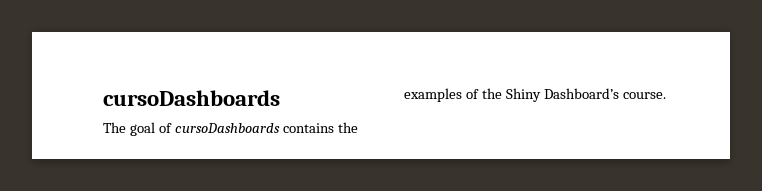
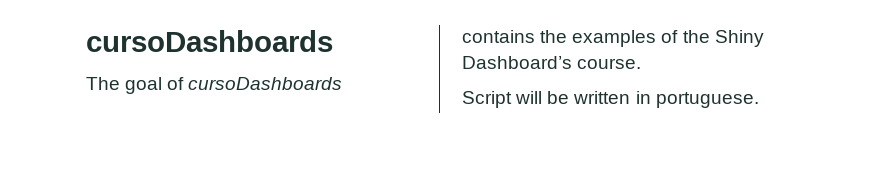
(666, 95) none -> [462,91,759,108] // Script will be written in portuguese.

